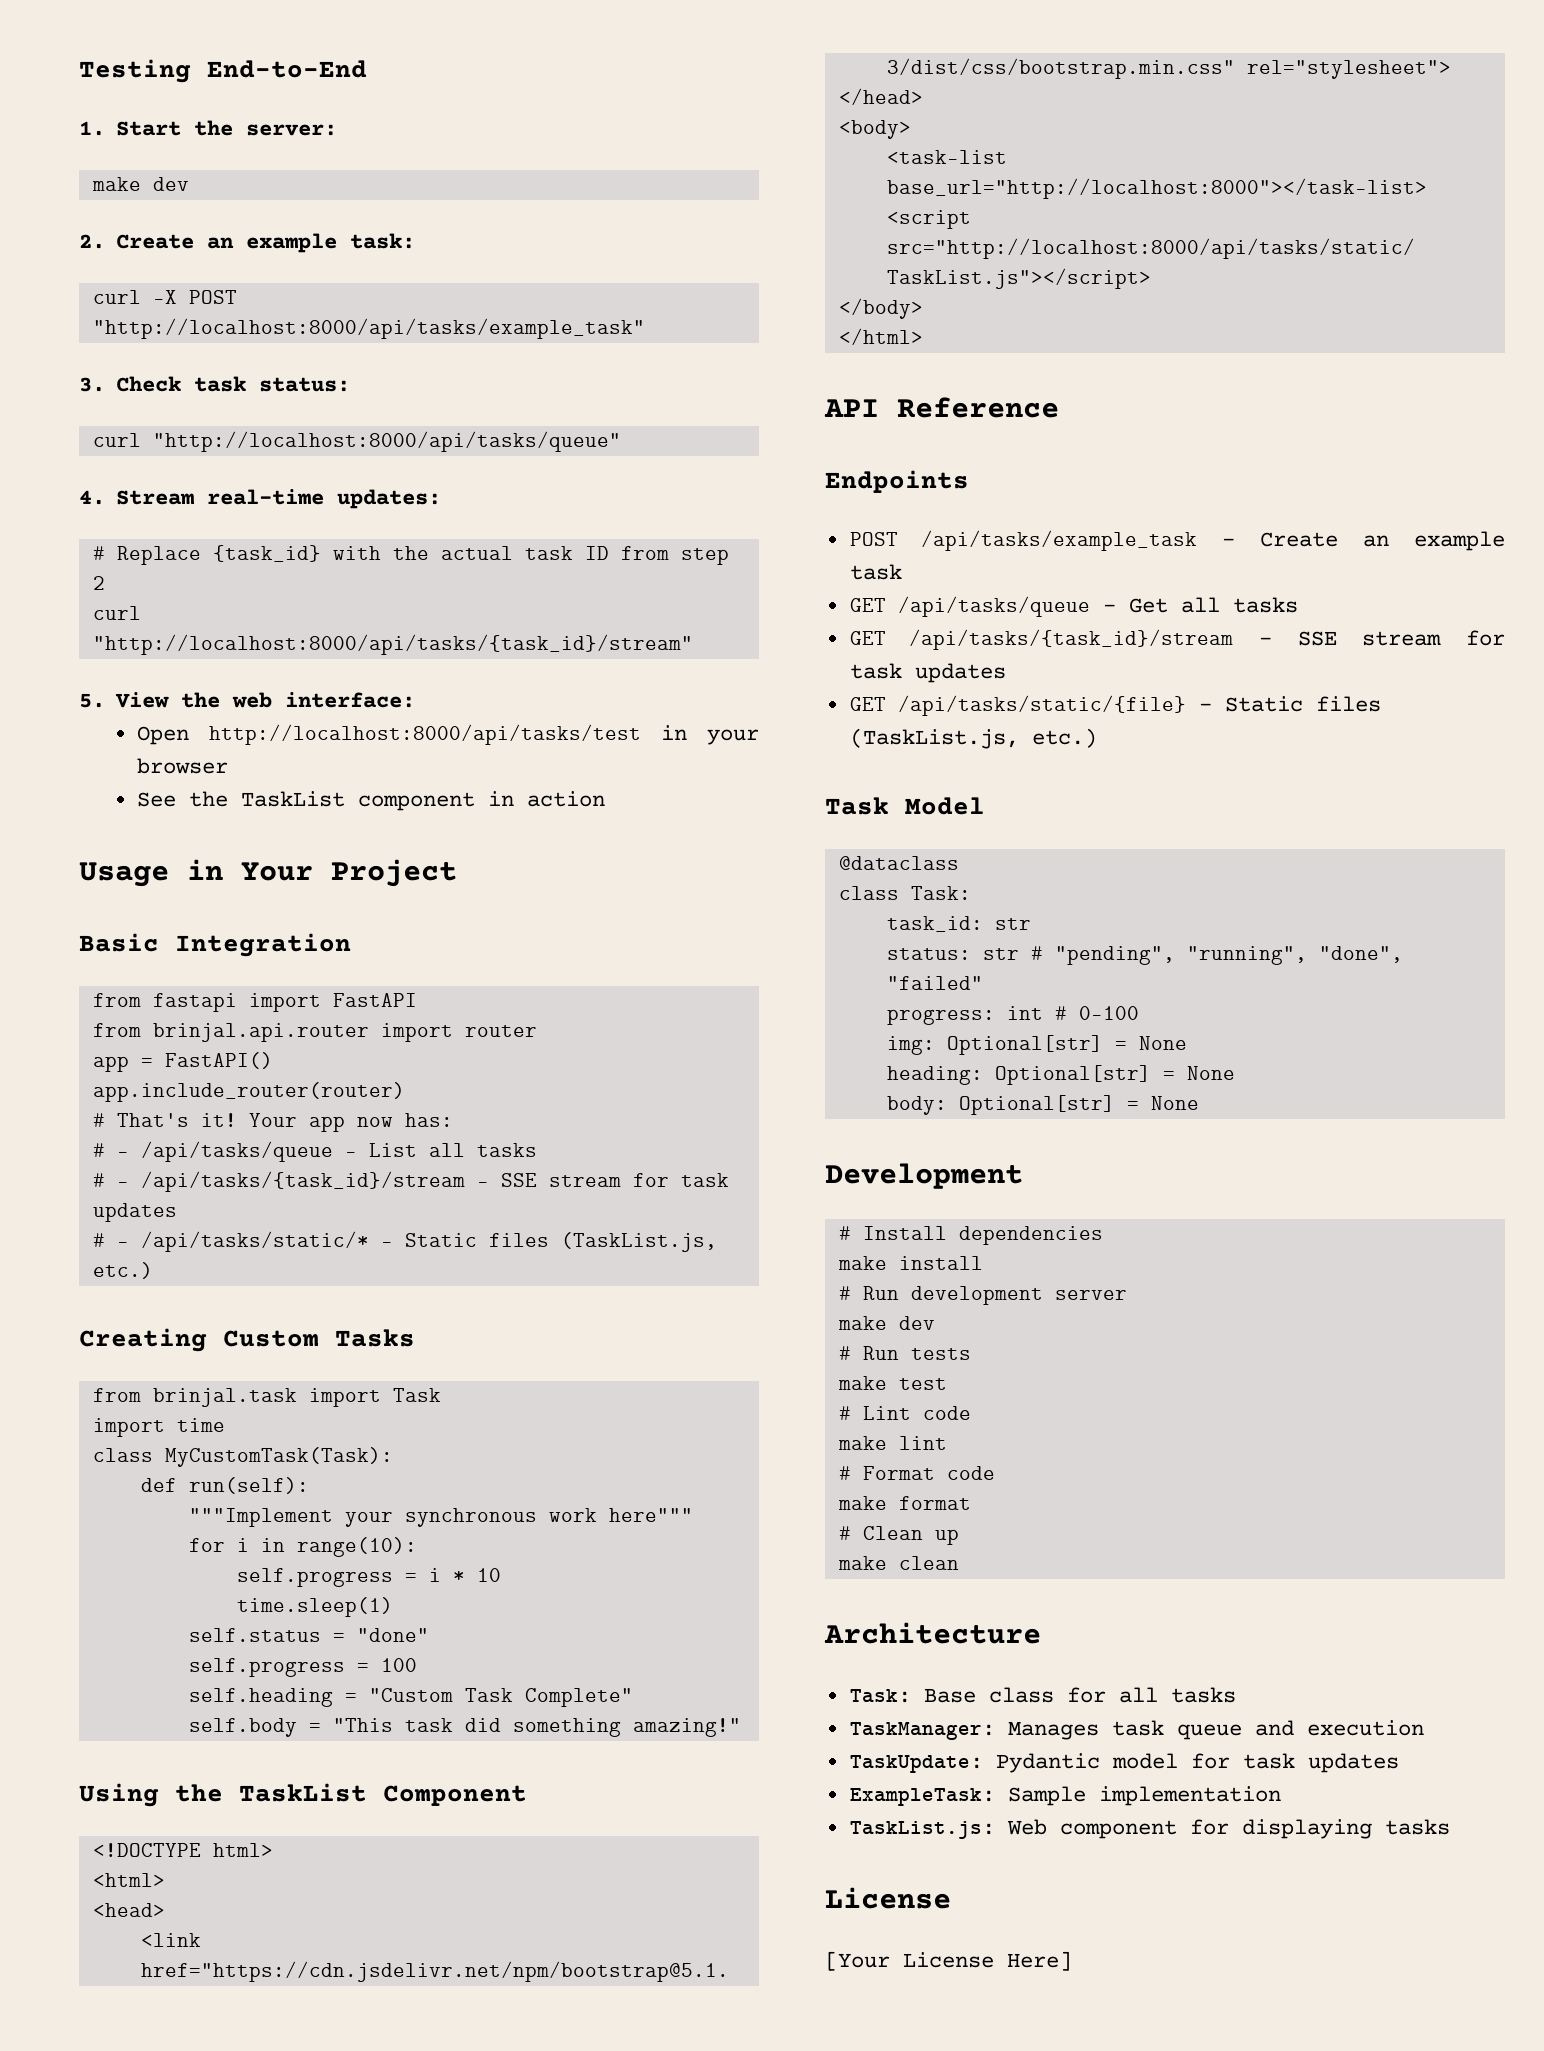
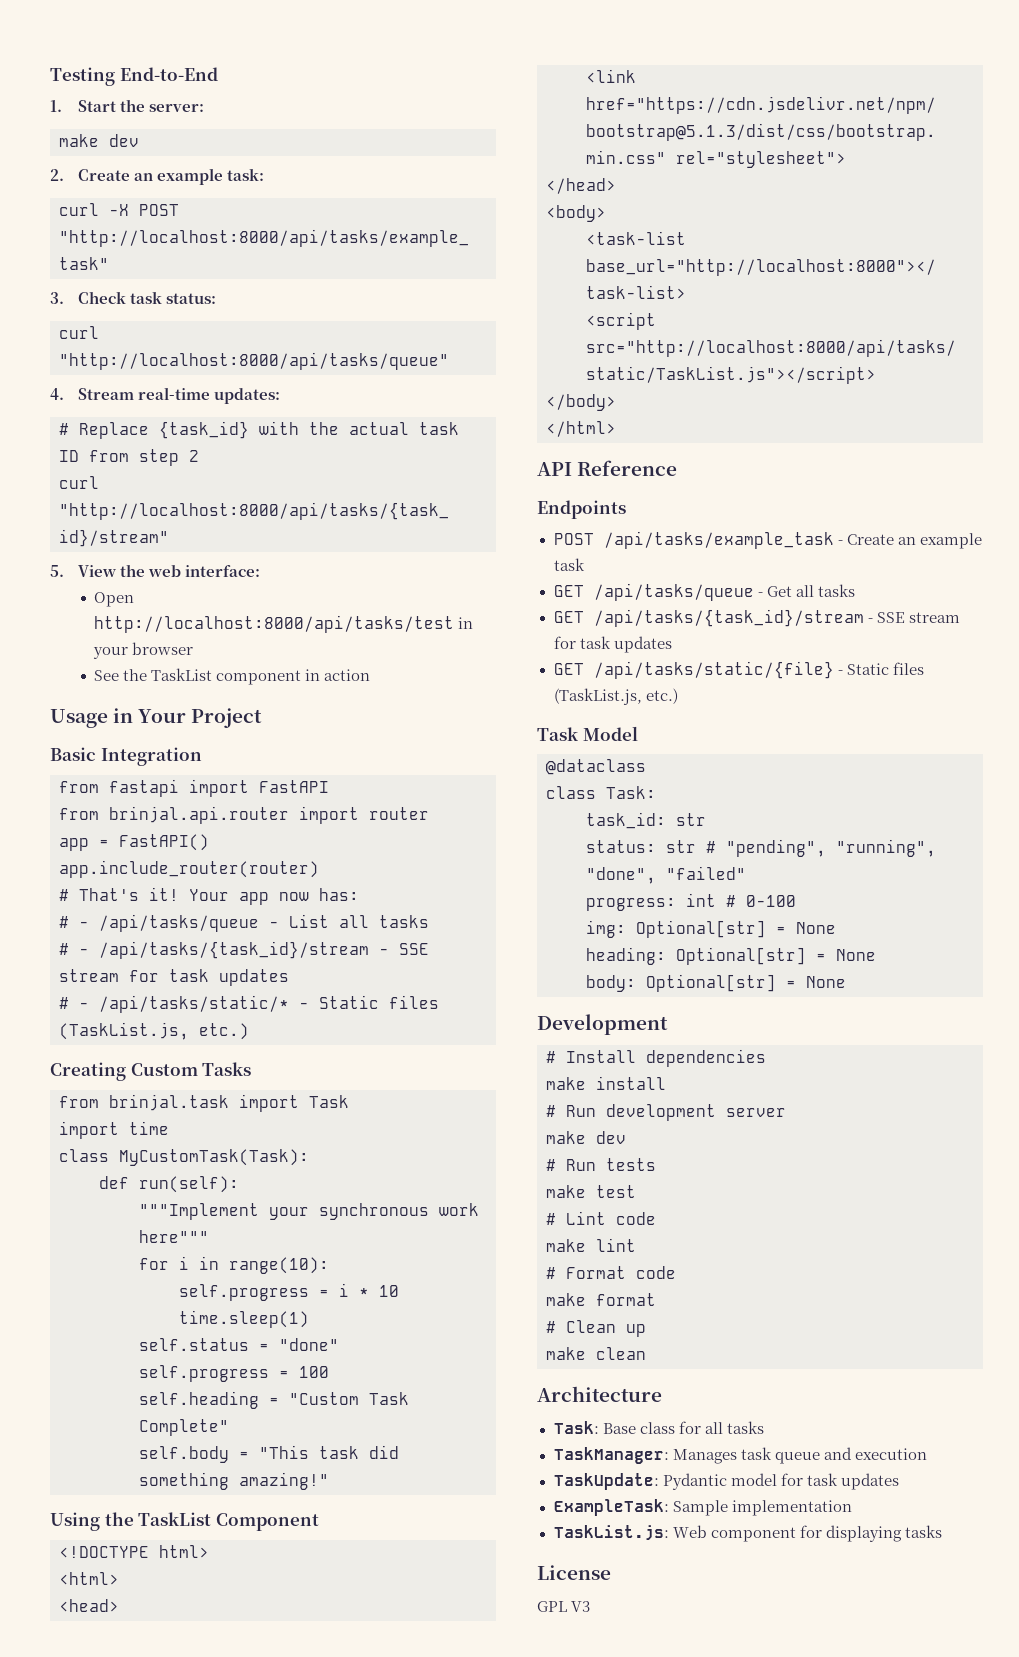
[825,1951,1072,1971] [Your License Here] -> [537,1601,591,1612] GPL V3

